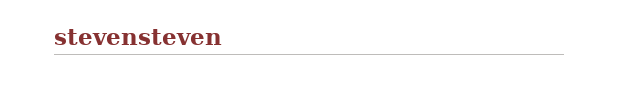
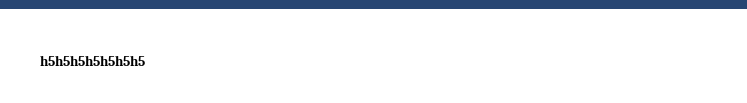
[54,29,222,45] stevensteven -> [40,55,145,66] h5h5h5h5h5h5h5

